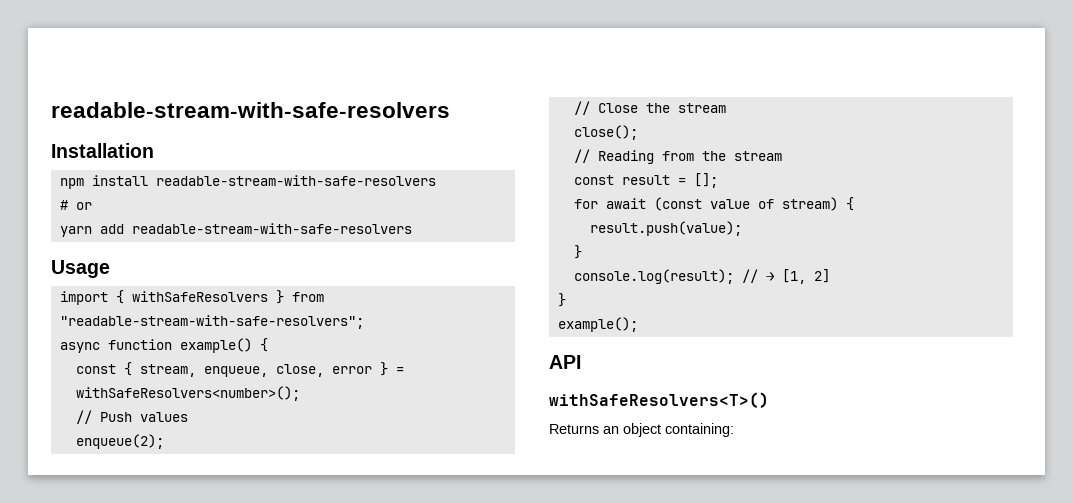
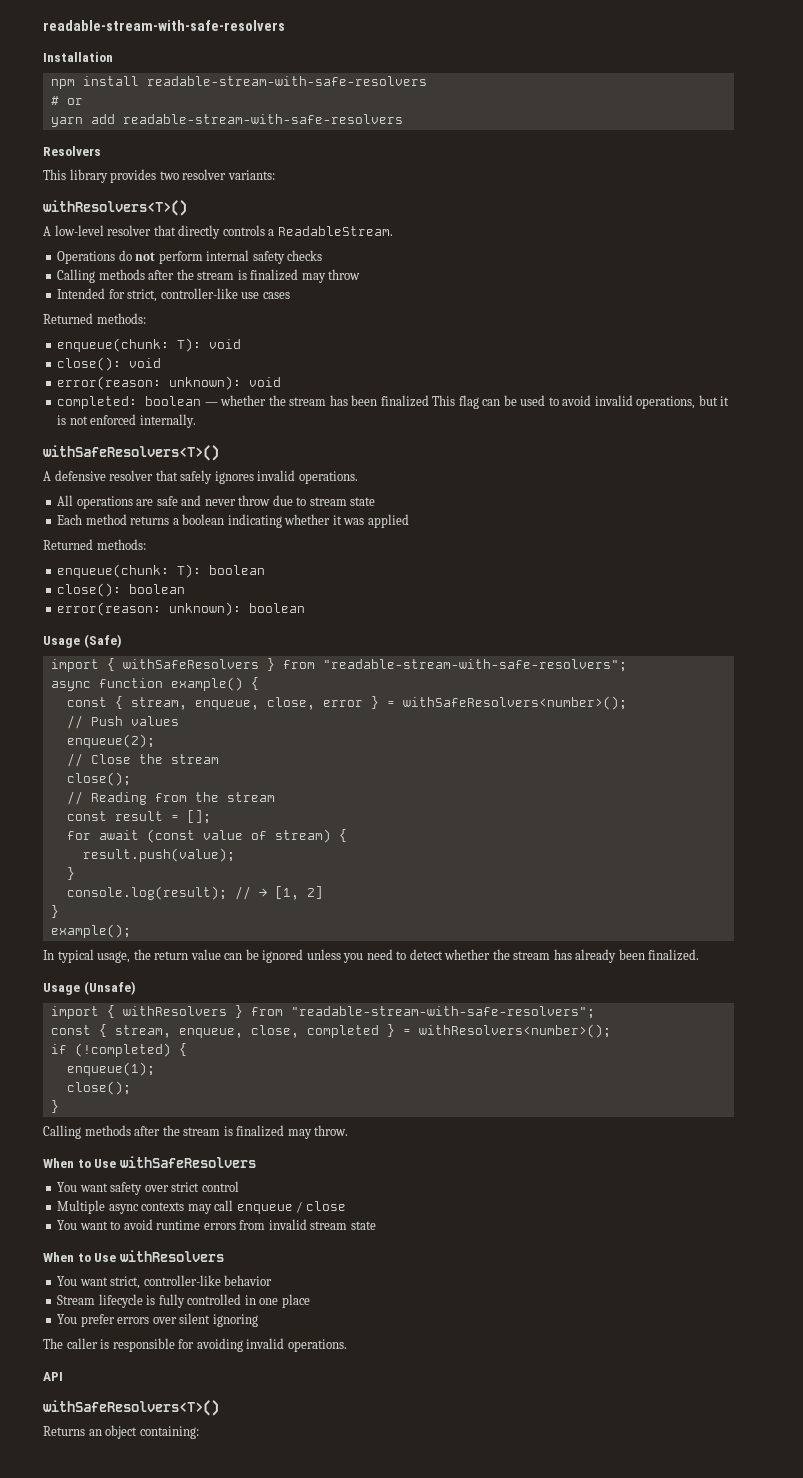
[51,260,110,278] // Usage -> [43,146,101,156] [43,169,275,183] [43,200,187,216] [43,225,393,239] [57,250,323,264] [57,269,361,283] [57,288,290,302] [43,313,146,324] [57,338,242,352] [57,357,162,371] [57,376,282,390] [57,395,730,409] [57,414,196,428] [43,445,219,461] [43,470,358,484] [57,495,376,509] [57,514,409,528] [43,539,146,550] [57,564,266,578] [57,583,186,597] [57,602,306,616] [43,634,122,648] // Resolvers // This library provides two resolver variants: // withResolvers<T>() // A low-level resolver that directly controls a ReadableStream. // Operations do not perform internal safety checks // Calling methods after the stream is finalized may throw // Intended for strict, controller-like use cases // Returned methods: // enqueue(chunk: T): void // close(): void // error(reason: unknown): void // completed: boolean — whether the stream has been finalized This flag can be used to avoid invalid operations, but it is not enforced internally. // withSafeResolvers<T>() // A defensive resolver that safely ignores invalid operations. // All operations are safe and never throw due to stream state // Each method returns a boolean indicating whether it was applied // Returned methods: // enqueue(chunk: T): boolean // close(): boolean // error(reason: unknown): boolean // Usage (Safe)
(638, 324) none -> [43,949,700,963] [43,981,136,995] [50,1005,595,1019] [50,1024,611,1038] [50,1043,187,1057] [66,1062,155,1076] [66,1081,131,1095] [50,1100,59,1113] [43,1125,349,1139] [43,1156,256,1168] [57,1181,239,1195] [57,1200,346,1214] [57,1219,376,1230] [43,1250,224,1262] [57,1275,273,1289] [57,1294,310,1308] [57,1313,258,1327] [43,1338,347,1352] // In typical usage, the return value can be ignored unless you need to detect whether the stream has already been finalized. // Usage (Unsafe) // import { withResolvers } from "readable-stream-with-safe-resolvers"; // const { stream, enqueue, close, completed } = withResolvers<number>(); // if (!completed) { // enqueue(1); // close(); // } // Calling methods after the stream is finalized may throw. // When to Use withSafeResolvers // You want safety over strict control // Multiple async contexts may call enqueue / close // You want to avoid runtime errors from invalid stream state // When to Use withResolvers // You want strict, controller-like behavior // Stream lifecycle is fully controlled in one place // You prefer errors over silent ignoring // The caller is responsible for avoiding invalid operations.

